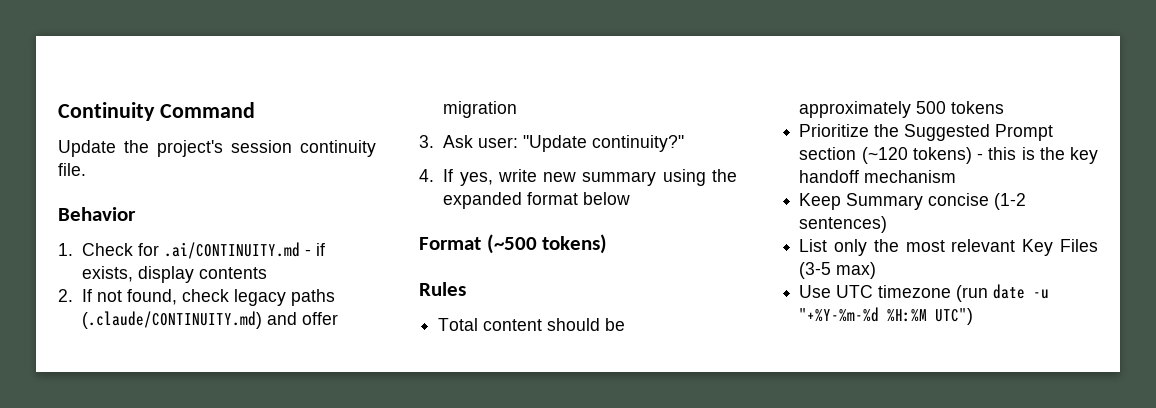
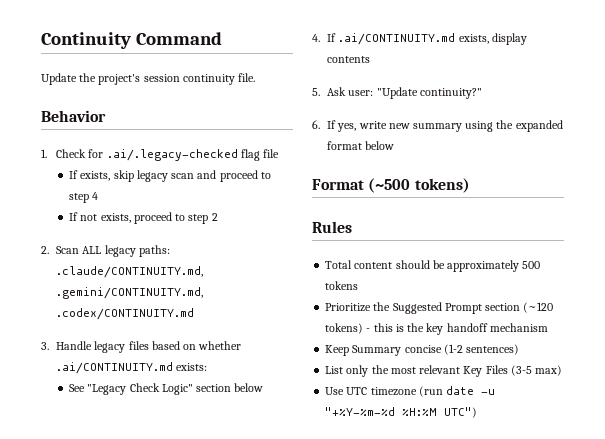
[164,242,326,259] [82,266,268,283] [58,289,336,306] [82,311,339,329] [443,101,518,118] [419,135,434,148] .ai/CONTINUITY.md - if exists, display contents // 2. If not found, check legacy paths (.claude/CONTINUITY.md) and offer migration // 3. -> [106,149,279,161] [69,170,271,182] [69,192,99,203] [69,212,218,224] [41,245,170,257] [56,266,204,278] [56,287,204,299] [56,308,195,320] [41,341,242,353] [56,362,208,374] [69,383,264,395] [312,33,527,45] [327,56,371,63] [312,88,320,96] .ai/.legacy-checked flag file // If exists, skip legacy scan and proceed to step 4 // If not exists, proceed to step 2 // 2. Scan ALL legacy paths: .claude/CONTINUITY.md, .gemini/CONTINUITY.md, .codex/CONTINUITY.md // 3. Handle legacy files based on whether .ai/CONTINUITY.md exists: // See "Legacy Check Logic" section below // 4. If .ai/CONTINUITY.md exists, display contents // 5.
[419,169,434,182] 4. -> [312,120,320,129] 6.

